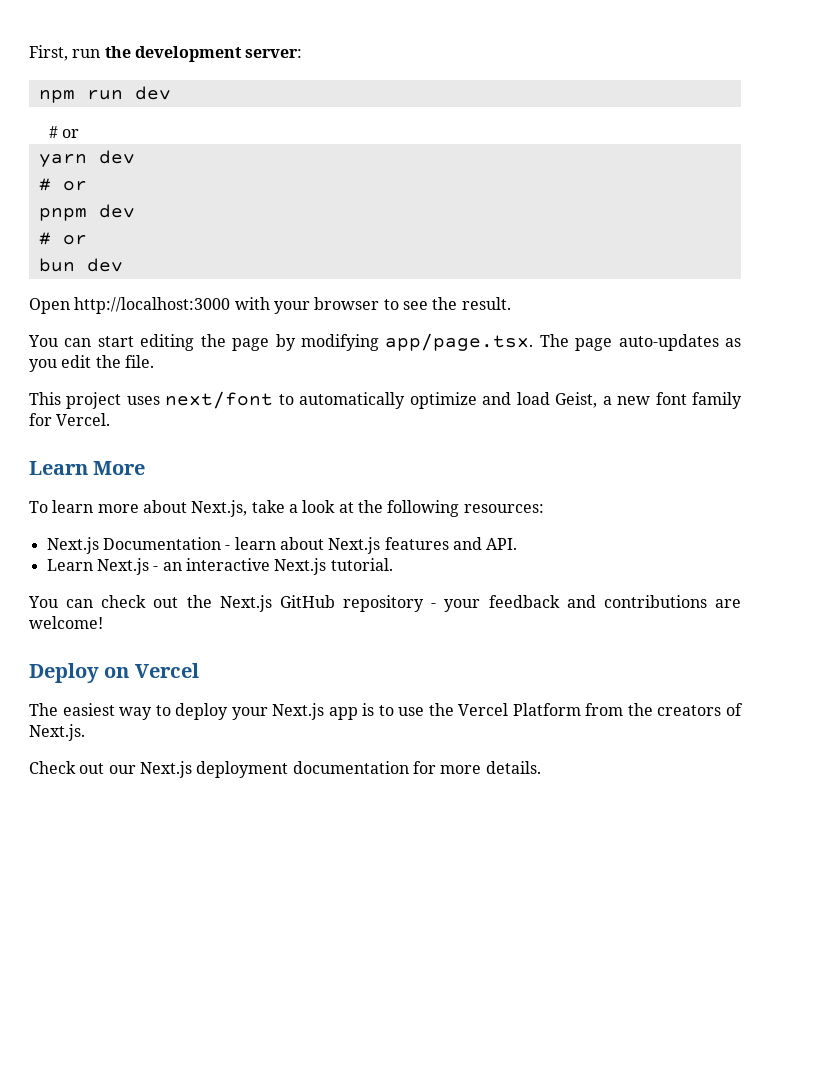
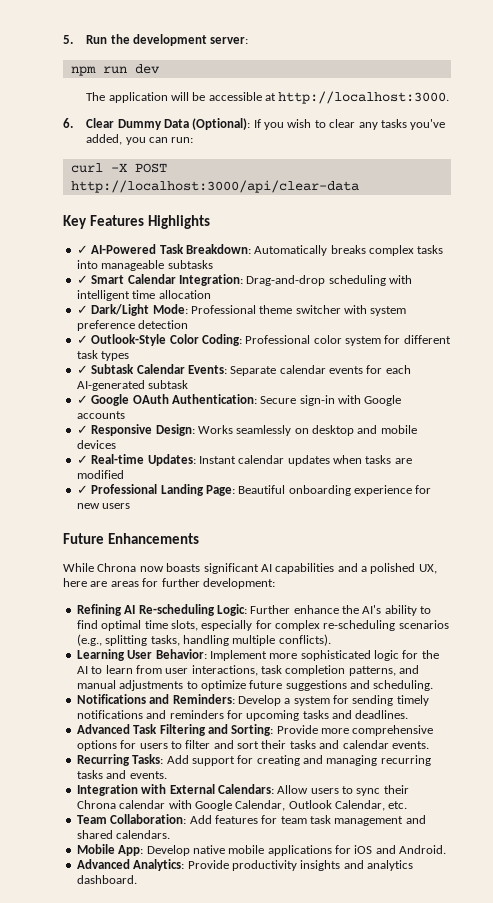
[29,45,101,61] First, run -> [63,35,108,44] 5. Run
[48,126,80,138] [38,150,135,167] [38,178,87,191] [38,204,135,221] [38,232,87,245] [38,258,123,272] [29,297,511,314] [28,333,741,351] [29,355,154,372] [29,391,742,409] [29,413,111,426] [29,461,146,475] [29,500,544,517] [46,537,518,554] [46,558,393,575] [28,595,741,612] [29,616,103,629] [29,663,199,683] [29,703,744,720] [29,724,85,741] [29,761,541,778] # or // yarn dev // # or // pnpm dev // # or // bun dev // Open http://localhost:3000 with your browser to see the result. // You can start editing the page by modifying app/page.tsx. The page auto-updates as you edit the file. // This project uses next/font to automatically optimize and load Geist, a new font family for Vercel. // Learn More // To learn more about Next.js, take a look at the following resources: // Next.js Documentation - learn about Next.js features and API. // Learn Next.js - an interactive Next.js tutorial. // You can check out the Next.js GitHub repository - your feedback and contributions are welcome! // Deploy on Vercel // The easiest way to deploy your Next.js app is to use the Vercel Platform from the creators of Next.js. // Check out our Next.js deployment documentation for more details. -> [86,91,450,104] [63,118,446,130] [86,134,194,145] [70,163,167,173] [70,180,359,193] [63,215,210,229] [76,244,444,256] [76,260,213,271] [76,274,412,286] [76,290,211,301] [76,304,407,316] [76,320,189,331] [76,334,451,346] [76,350,130,361] [76,364,411,376] [76,380,189,391] [76,394,402,406] [76,411,125,419] [76,424,417,436] [76,440,116,449] [76,454,412,466] [76,470,124,479] [76,484,432,496] [76,503,131,509] [63,533,199,544] [63,563,437,574] [63,578,275,589] [76,604,432,616] [76,620,449,631] [76,634,331,646] [76,649,439,661] [76,665,420,676] [76,680,434,691] [76,694,429,706] [76,710,409,721] [76,724,434,736] [76,740,429,751] [76,754,431,766] [76,770,167,779] [76,784,409,796] [76,800,408,811] [76,814,426,826] [76,830,171,839] [76,844,447,856] [76,859,413,871] [76,875,137,884] The application will be accessible at http://localhost:3000. // 6. Clear Dummy Data (Optional): If you wish to clear any tasks you've added, you can run: // curl -X POST http://localhost:3000/api/clear-data // Key Features Highlights // ✓ AI-Powered Task Breakdown: Automatically breaks complex tasks into manageable subtasks // ✓ Smart Calendar Integration: Drag-and-drop scheduling with intelligent time allocation // ✓ Dark/Light Mode: Professional theme switcher with system preference detection // ✓ Outlook-Style Color Coding: Professional color system for different task types // ✓ Subtask Calendar Events: Separate calendar events for each AI-generated subtask // ✓ Google OAuth Authentication: Secure sign-in with Google accounts // ✓ Responsive Design: Works seamlessly on desktop and mobile devices // ✓ Real-time Updates: Instant calendar updates when tasks are modified // ✓ Professional Landing Page: Beautiful onboarding experience for new users // Future Enhancements // While Chrona now boasts significant AI capabilities and a polished UX, here are areas for further development: // Refining AI Re-scheduling Logic: Further enhance the AI's ability to find optimal time slots, especially for complex re-scheduling scenarios (e.g., splitting tasks, handling multiple conflicts). // Learning User Behavior: Implement more sophisticated logic for the AI to learn from user interactions, task completion patterns, and manual adjustments to optimize future suggestions and scheduling. // Notifications and Reminders: Develop a system for sending timely notifications and reminders for upcoming tasks and deadlines. // Advanced Task Filtering and Sorting: Provide more comprehensive options for users to filter and sort their tasks and calendar events. // Recurring Tasks: Add support for creating and managing recurring tasks and events. // Integration with External Calendars: Allow users to sync their Chrona calendar with Google Calendar, Outlook Calendar, etc. // Team Collaboration: Add features for team task management and shared calendars. // Mobile App: Develop native mobile applications for iOS and Android. // Advanced Analytics: Provide productivity insights and analytics dashboard.

